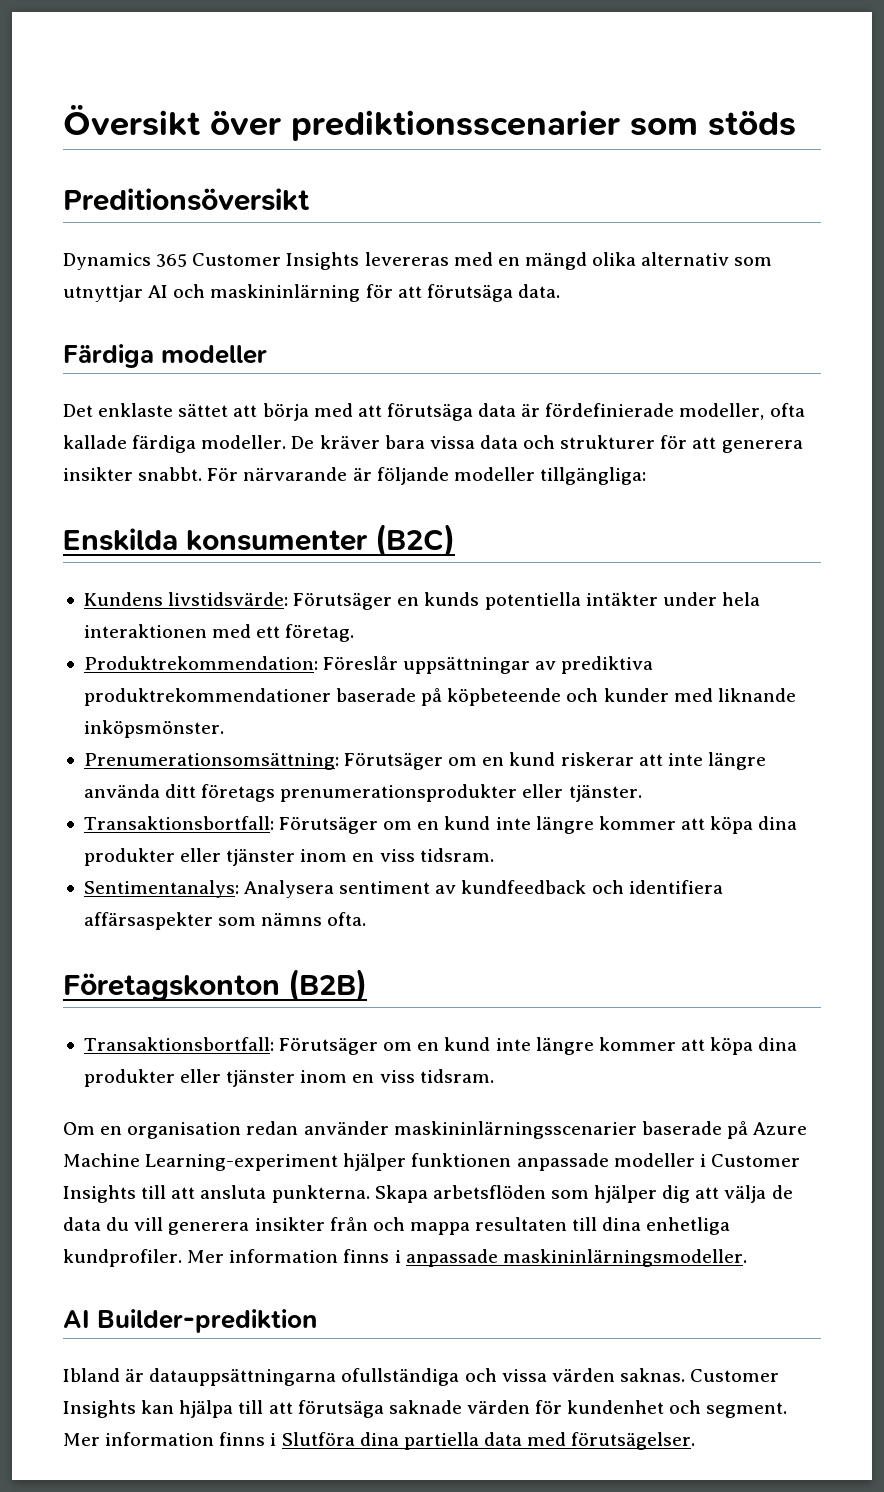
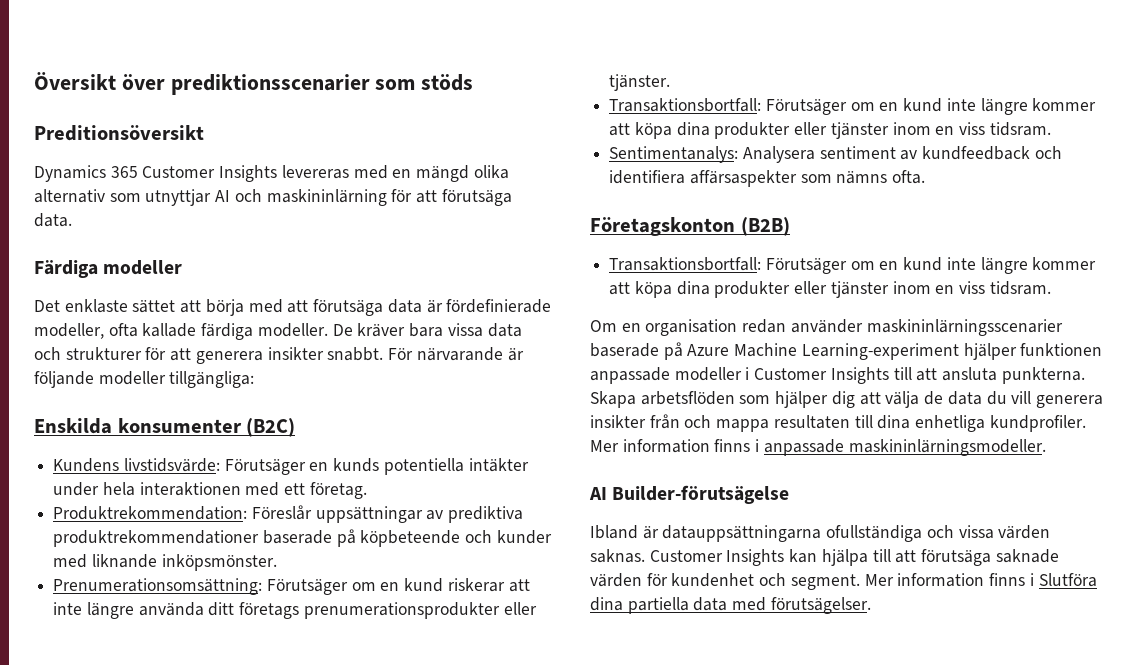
[97,1309,318,1333] Builder-prediktion -> [612,485,790,504] Builder-förutsägelse

